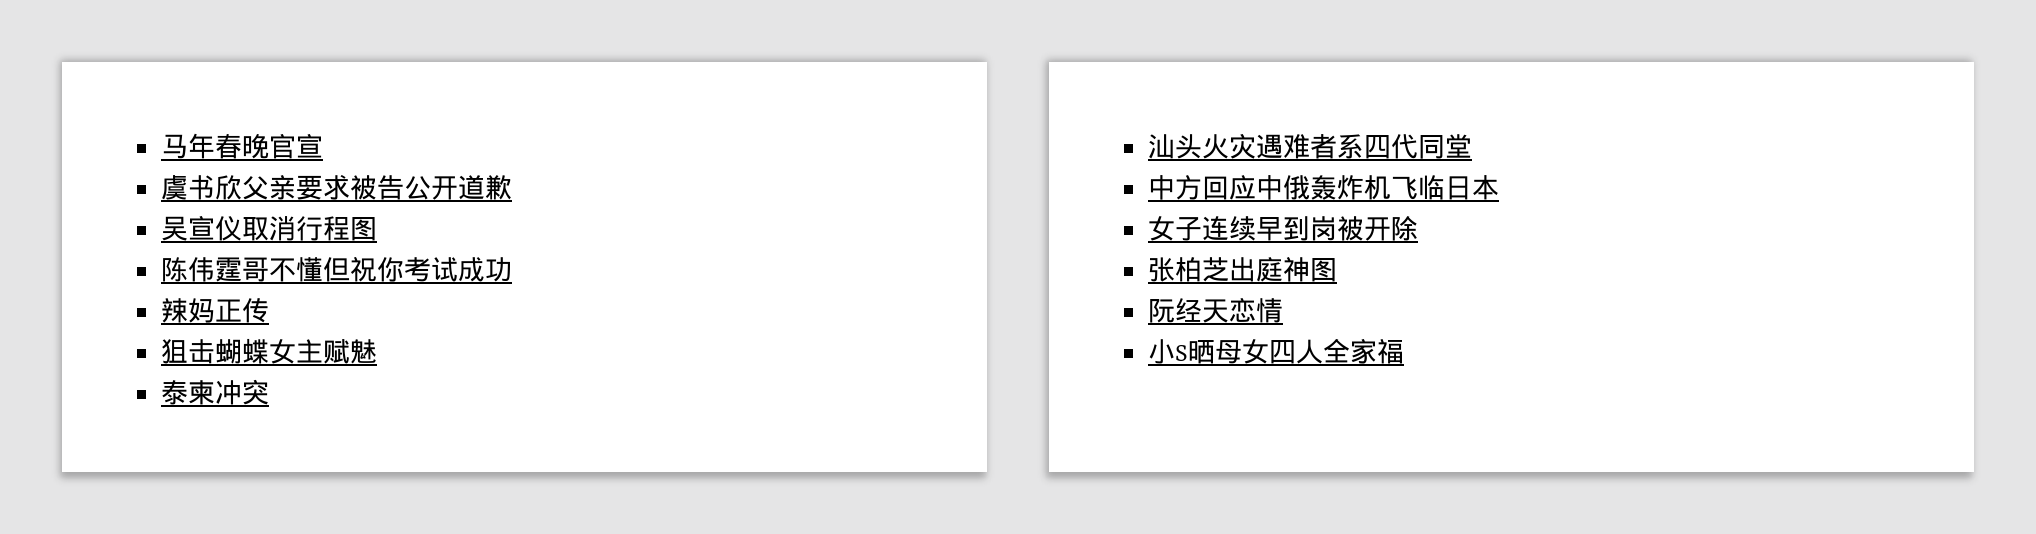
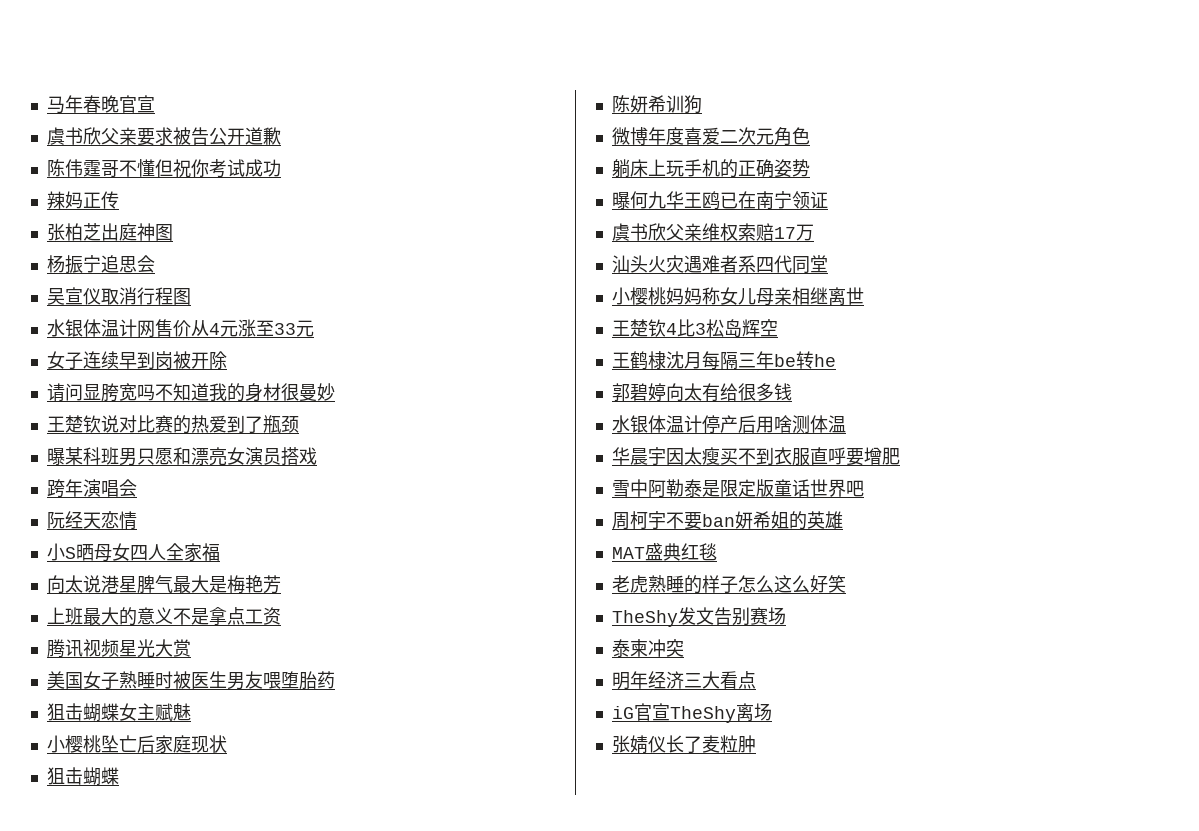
[161,215,378,241] // 吴宣仪取消行程图 -> (281, 136) none
[161,338,378,364] [161,379,270,405] [1148,133,1473,159] [1148,175,1500,200] 狙击蝴蝶女主赋魅 // 泰柬冲突 // 汕头火灾遇难者系四代同堂 // 中方回应中俄轰炸机飞临日本 -> [46,223,173,241] [46,255,155,274] [46,287,191,305] [46,319,314,338] 张柏芝出庭神图 // 杨振宁追思会 // 吴宣仪取消行程图 // 水银体温计网售价从4元涨至33元
[1148,256,1338,282] 张柏芝出庭神图 -> [46,383,335,402] [46,415,299,434] [46,447,317,466] [46,479,137,498] 请问显胯宽吗不知道我的身材很曼妙 // 王楚钦说对比赛的热爱到了瓶颈 // 曝某科班男只愿和漂亮女演员搭戏 // 跨年演唱会
(1405, 351) none -> [46,575,281,594] [46,607,281,626] [46,639,191,658] [46,671,335,690] [46,703,191,722] [46,735,227,754] [46,767,119,786] [611,95,702,114] [611,127,810,146] [611,159,810,178] [611,191,828,210] [611,223,814,241] [611,255,828,274] [611,287,864,306] [611,319,778,338] [611,351,836,370] [611,383,792,402] [611,415,846,434] [611,447,900,466] [611,479,864,498] [611,511,843,530] [611,543,717,561] [611,575,846,594] [611,607,786,627] [611,639,684,657] [611,671,756,690] [611,703,772,723] [611,735,756,754] // 向太说港星脾气最大是梅艳芳 // 上班最大的意义不是拿点工资 // 腾讯视频星光大赏 // 美国女子熟睡时被医生男友喂堕胎药 // 狙击蝴蝶女主赋魅 // 小樱桃坠亡后家庭现状 // 狙击蝴蝶 // 陈妍希训狗 // 微博年度喜爱二次元角色 // 躺床上玩手机的正确姿势 // 曝何九华王鸥已在南宁领证 // 虞书欣父亲维权索赔17万 // 汕头火灾遇难者系四代同堂 // 小樱桃妈妈称女儿母亲相继离世 // 王楚钦4比3松岛辉空 // 王鹤棣沈月每隔三年be转he // 郭碧婷向太有给很多钱 // 水银体温计停产后用啥测体温 // 华晨宇因太瘦买不到衣服直呼要增肥 // 雪中阿勒泰是限定版童话世界吧 // 周柯宇不要ban妍希姐的英雄 // MAT盛典红毯 // 老虎熟睡的样子怎么这么好笑 // TheShy发文告别赛场 // 泰柬冲突 // 明年经济三大看点 // iG官宣TheShy离场 // 张婧仪长了麦粒肿

